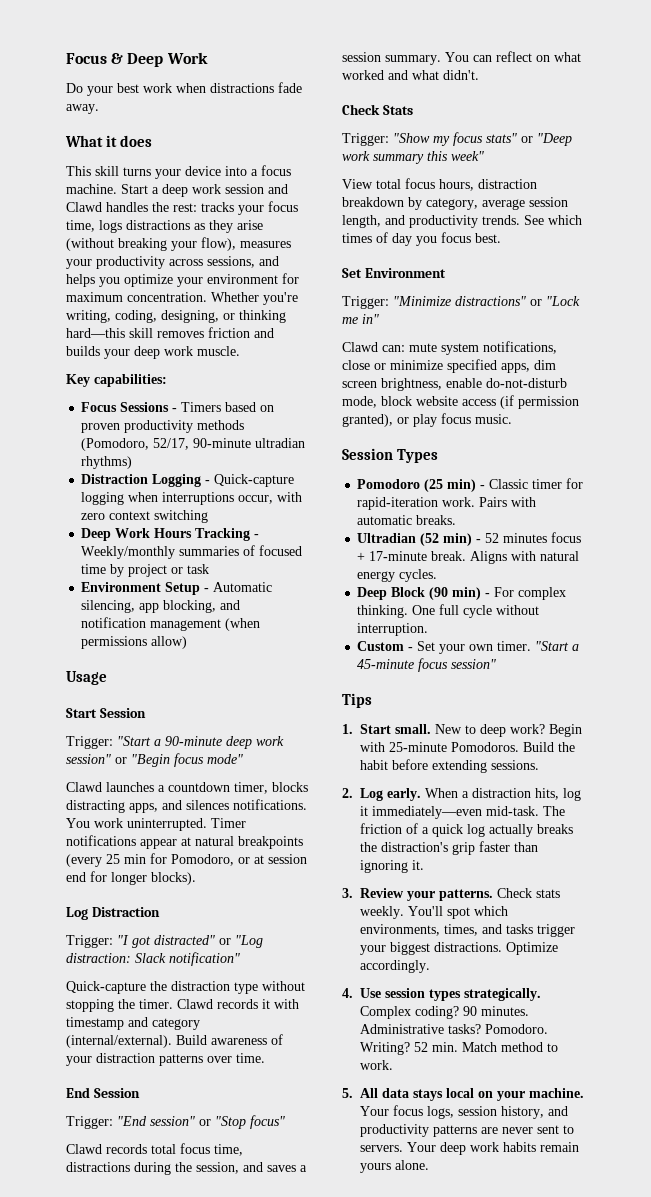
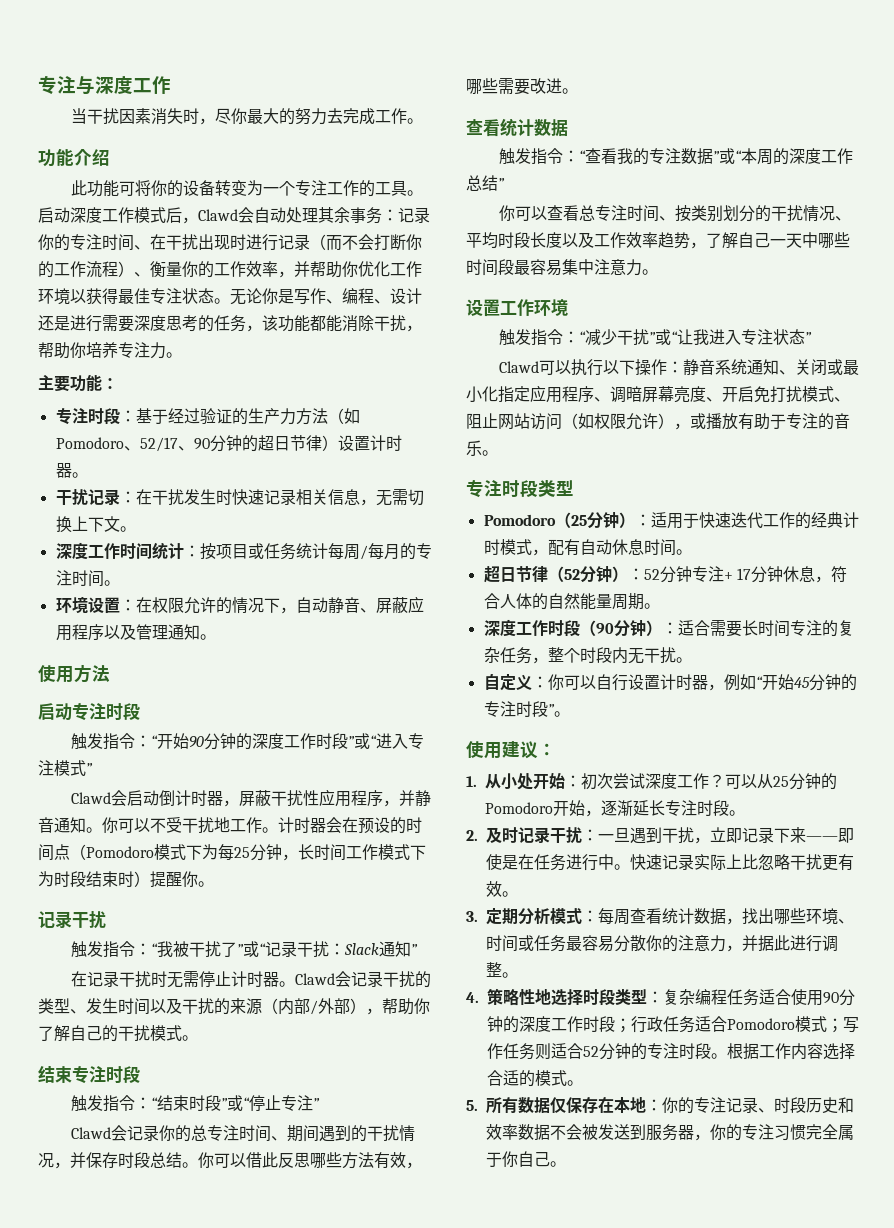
[66,52,208,67] [66,82,302,96] [66,104,99,114] [65,135,153,147] [66,165,291,179] [66,184,288,197] [66,201,298,215] [66,220,263,233] [66,237,291,251] [66,256,279,269] [66,273,299,287] [66,292,298,305] [66,310,286,323] [66,327,274,338] [66,346,240,359] [66,374,167,387] [81,402,275,412] [81,420,245,433] [81,438,306,451] [81,456,133,469] [81,474,295,487] [81,492,303,505] [81,510,209,523] [81,528,260,541] [81,545,303,559] [81,564,210,577] [81,582,273,595] [81,600,241,613] [81,617,261,631] [81,636,188,649] [66,671,107,685] [66,708,146,718] [66,736,284,749] [66,753,243,767] [66,782,308,794] [66,799,307,813] [66,818,246,831] [66,835,303,849] [66,853,307,867] [66,871,196,885] [66,907,160,920] [66,935,263,948] [66,952,240,966] [66,981,305,994] [66,999,299,1012] [66,1017,200,1030] [66,1034,283,1048] [66,1053,265,1066] [66,1087,140,1098] [66,1115,285,1129] [66,1143,243,1156] [66,1162,307,1175] [342,51,581,65] [342,70,479,80] [342,104,413,115] [342,132,572,146] [342,151,484,164] [342,178,537,191] [342,197,568,210] [342,215,582,228] [342,232,501,246] [342,268,446,278] [342,296,580,309] [342,314,379,324] [342,341,557,355] [342,359,556,373] [342,378,567,391] [342,395,579,409] [342,413,512,427] [342,448,439,463] [357,478,584,492] [357,497,537,510] [357,515,457,525] [357,532,582,546] [357,551,580,564] [357,569,438,582] [357,587,567,600] [357,604,540,618] [357,623,429,636] [357,641,580,654] [357,658,497,672] [342,693,372,708] [342,724,582,737] [360,742,575,752] [360,759,539,773] [342,788,581,801] [360,806,565,819] [360,823,573,837] [360,841,538,855] [360,860,424,873] [342,888,560,901] [360,906,508,919] [360,924,575,937] [360,942,558,955] [360,960,430,973] [342,988,541,1001] [360,1006,529,1019] [360,1024,548,1034] [360,1042,558,1055] [360,1060,393,1070] [342,1088,584,1101] [360,1105,568,1119] [360,1124,574,1137] [360,1142,579,1155] [360,1160,429,1173] Focus & Deep Work // Do your best work when distractions fade away. // What it does // This skill turns your device into a focus machine. Start a deep work session and Clawd handles the rest: tracks your focus time, logs distractions as they arise (without breaking your flow), measures your productivity across sessions, and helps you optimize your environment for maximum concentration. Whether you're writing, coding, designing, or thinking hard—this skill removes friction and builds your deep work muscle. // Key capabilities: // Focus Sessions - Timers based on proven productivity methods (Pomodoro, 52/17, 90-minute ultradian rhythms) // Distraction Logging - Quick-capture logging when interruptions occur, with zero context switching // Deep Work Hours Tracking - Weekly/monthly summaries of focused time by project or task // Environment Setup - Automatic silencing, app blocking, and notification management (when permissions allow) // Usage // Start Session // Trigger: "Start a 90-minute deep work session" or "Begin focus mode" // Clawd launches a countdown timer, blocks distracting apps, and silences notifications. You work uninterrupted. Timer notifications appear at natural breakpoints (every 25 min for Pomodoro, or at session end for longer blocks). // Log Distraction // Trigger: "I got distracted" or "Log distraction: Slack notification" // Quick-capture the distraction type without stopping the timer. Clawd records it with timestamp and category (internal/external). Build awareness of your distraction patterns over time. // End Session // Trigger: "End session" or "Stop focus" // Clawd records total focus time, distractions during the session, and saves a session summary. You can reflect on what worked and what didn't. // Check Stats // Trigger: "Show my focus stats" or "Deep work summary this week" // View total focus hours, distraction breakdown by category, average session length, and productivity trends. See which times of day you focus best. // Set Environment // Trigger: "Minimize distractions" or "Lock me in" // Clawd can: mute system notifications, close or minimize specified apps, dim screen brightness, enable do-not-disturb mode, block website access (if permission granted), or play focus music. // Session Types // Pomodoro (25 min) - Classic timer for rapid-iteration work. Pairs with automatic breaks. // Ultradian (52 min) - 52 minutes focus + 17-minute break. Aligns with natural energy cycles. // Deep Block (90 min) - For complex thinking. One full cycle without interruption. // Custom - Set your own timer. "Start a 45-minute focus session" // Tips // 1. Start small. New to deep work? Begin with 25-minute Pomodoros. Build the habit before extending sessions. // 2. Log early. When a distraction hits, log it immediately—even mid-task. The friction of a quick log actually breaks the distraction's grip faster than ignoring it. // 3. Review your patterns. Check stats weekly. You'll spot which environments, times, and tasks trigger your biggest distractions. Optimize accordingly. // 4. Use session types strategically. Complex coding? 90 minutes. Administrative tasks? Pomodoro. Writing? 52 min. Match method to work. // 5. All data stays local on your machine. Your focus logs, session history, and productivity patterns are never sent to servers. Your deep work habits remain yours alone. -> [38,75,171,95] [70,108,423,125] [38,148,110,167] [70,180,423,197] [38,207,430,224] [38,234,422,251] [38,261,422,278] [38,288,422,305] [38,315,422,332] [38,342,182,359] [38,374,118,392] [55,408,360,425] [55,435,402,452] [55,463,88,478] [55,489,424,506] [55,516,136,533] [55,542,432,560] [55,570,120,587] [55,596,424,614] [55,624,216,641] [38,664,110,683] [38,703,140,721] [70,733,424,750] [38,760,93,776] [70,789,431,807] [38,817,422,834] [38,844,426,861] [38,871,214,888] [38,911,106,929] [70,941,418,958] [70,971,431,988] [38,998,430,1015] [38,1025,198,1042] [38,1065,140,1084] [70,1095,320,1112] [70,1125,415,1142] [38,1152,422,1169] [466,78,578,95] [466,118,568,137] [498,148,853,165] [466,175,505,191] [498,205,851,222] [466,232,850,249] [466,259,658,276] [466,299,568,317] [498,329,812,346] [498,359,859,376] [466,385,850,403] [466,413,850,430] [466,440,498,456] [466,480,574,498] [483,512,859,529] [483,539,692,556] [483,565,847,583] [483,593,660,610] [483,619,854,637] [483,647,692,664] [483,673,857,691] [483,701,570,717] [466,741,556,759] [466,773,838,790] [485,800,746,817] [466,827,854,844] [486,854,854,871] [486,881,518,897] [466,907,854,925] [486,935,838,952] [486,962,518,978] [466,988,855,1006] [487,1016,859,1033] [487,1043,855,1060] [487,1070,583,1087] [466,1096,854,1114] [486,1124,854,1141] [486,1151,566,1167] 专注与深度工作 // 当干扰因素消失时，尽你最大的努力去完成工作。 // 功能介绍 // 此功能可将你的设备转变为一个专注工作的工具。启动深度工作模式后，Clawd会自动处理其余事务：记录你的专注时间、在干扰出现时进行记录（而不会打断你的工作流程）、衡量你的工作效率，并帮助你优化工作环境以获得最佳专注状态。无论你是写作、编程、设计还是进行需要深度思考的任务，该功能都能消除干扰，帮助你培养专注力。 // 主要功能： // 专注时段：基于经过验证的生产力方法（如Pomodoro、52/17、90分钟的超日节律）设置计时器。 // 干扰记录：在干扰发生时快速记录相关信息，无需切换上下文。 // 深度工作时间统计：按项目或任务统计每周/每月的专注时间。 // 环境设置：在权限允许的情况下，自动静音、屏蔽应用程序以及管理通知。 // 使用方法 // 启动专注时段 // 触发指令：“开始90分钟的深度工作时段”或“进入专注模式” // Clawd会启动倒计时器，屏蔽干扰性应用程序，并静音通知。你可以不受干扰地工作。计时器会在预设的时间点（Pomodoro模式下为每25分钟，长时间工作模式下为时段结束时）提醒你。 // 记录干扰 // 触发指令：“我被干扰了”或“记录干扰：Slack通知” // 在记录干扰时无需停止计时器。Clawd会记录干扰的类型、发生时间以及干扰的来源（内部/外部），帮助你了解自己的干扰模式。 // 结束专注时段 // 触发指令：“结束时段”或“停止专注” // Clawd会记录你的总专注时间、期间遇到的干扰情况，并保存时段总结。你可以借此反思哪些方法有效，哪些需要改进。 // 查看统计数据 // 触发指令：“查看我的专注数据”或“本周的深度工作总结” // 你可以查看总专注时间、按类别划分的干扰情况、平均时段长度以及工作效率趋势，了解自己一天中哪些时间段最容易集中注意力。 // 设置工作环境 // 触发指令：“减少干扰”或“让我进入专注状态” // Clawd可以执行以下操作：静音系统通知、关闭或最小化指定应用程序、调暗屏幕亮度、开启免打扰模式、阻止网站访问（如权限允许），或播放有助于专注的音乐。 // 专注时段类型 // Pomodoro（25分钟）：适用于快速迭代工作的经典计时模式，配有自动休息时间。 // 超日节律（52分钟）：52分钟专注+ 17分钟休息，符合人体的自然能量周期。 // 深度工作时段（90分钟）：适合需要长时间专注的复杂任务，整个时段内无干扰。 // 自定义：你可以自行设置计时器，例如“开始45分钟的专注时段”。 // 使用建议： // 1.从小处开始：初次尝试深度工作？可以从25分钟的Pomodoro开始，逐渐延长专注时段。 // 2.及时记录干扰：一旦遇到干扰，立即记录下来——即使是在任务进行中。快速记录实际上比忽略干扰更有效。 // 3.定期分析模式：每周查看统计数据，找出哪些环境、时间或任务最容易分散你的注意力，并据此进行调整。 // 4.策略性地选择时段类型：复杂编程任务适合使用90分钟的深度工作时段；行政任务适合Pomodoro模式；写作任务则适合52分钟的专注时段。根据工作内容选择合适的模式。 // 5.所有数据仅保存在本地：你的专注记录、时段历史和效率数据不会被发送到服务器，你的专注习惯完全属于你自己。

